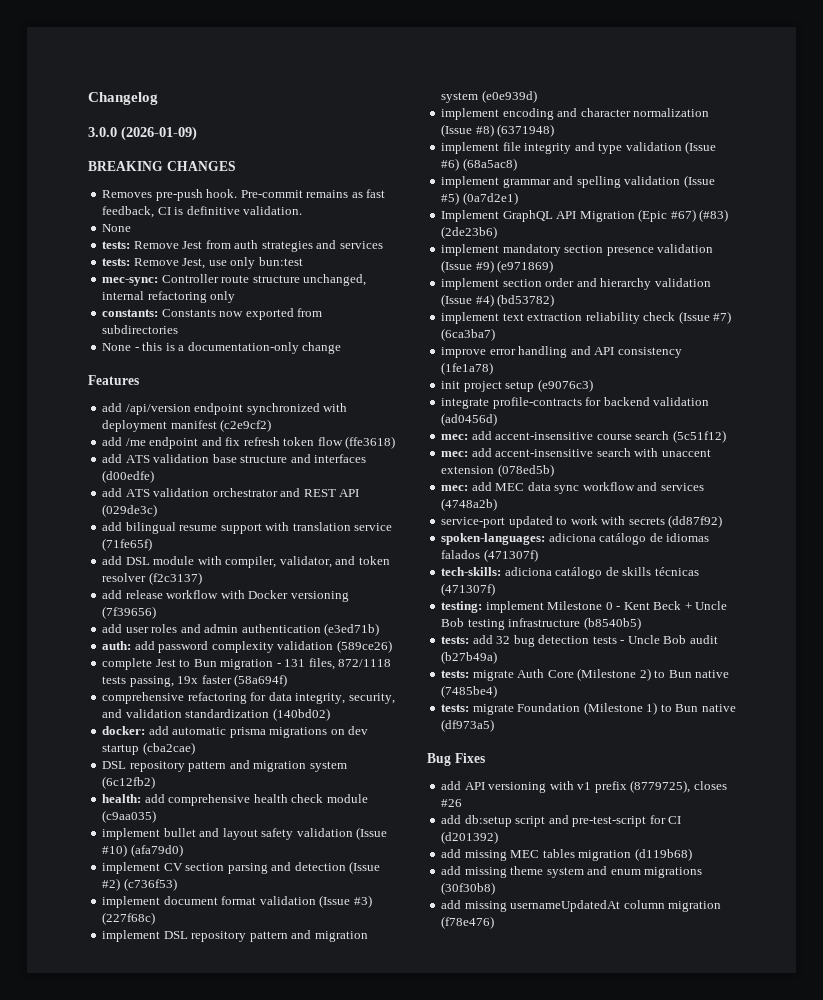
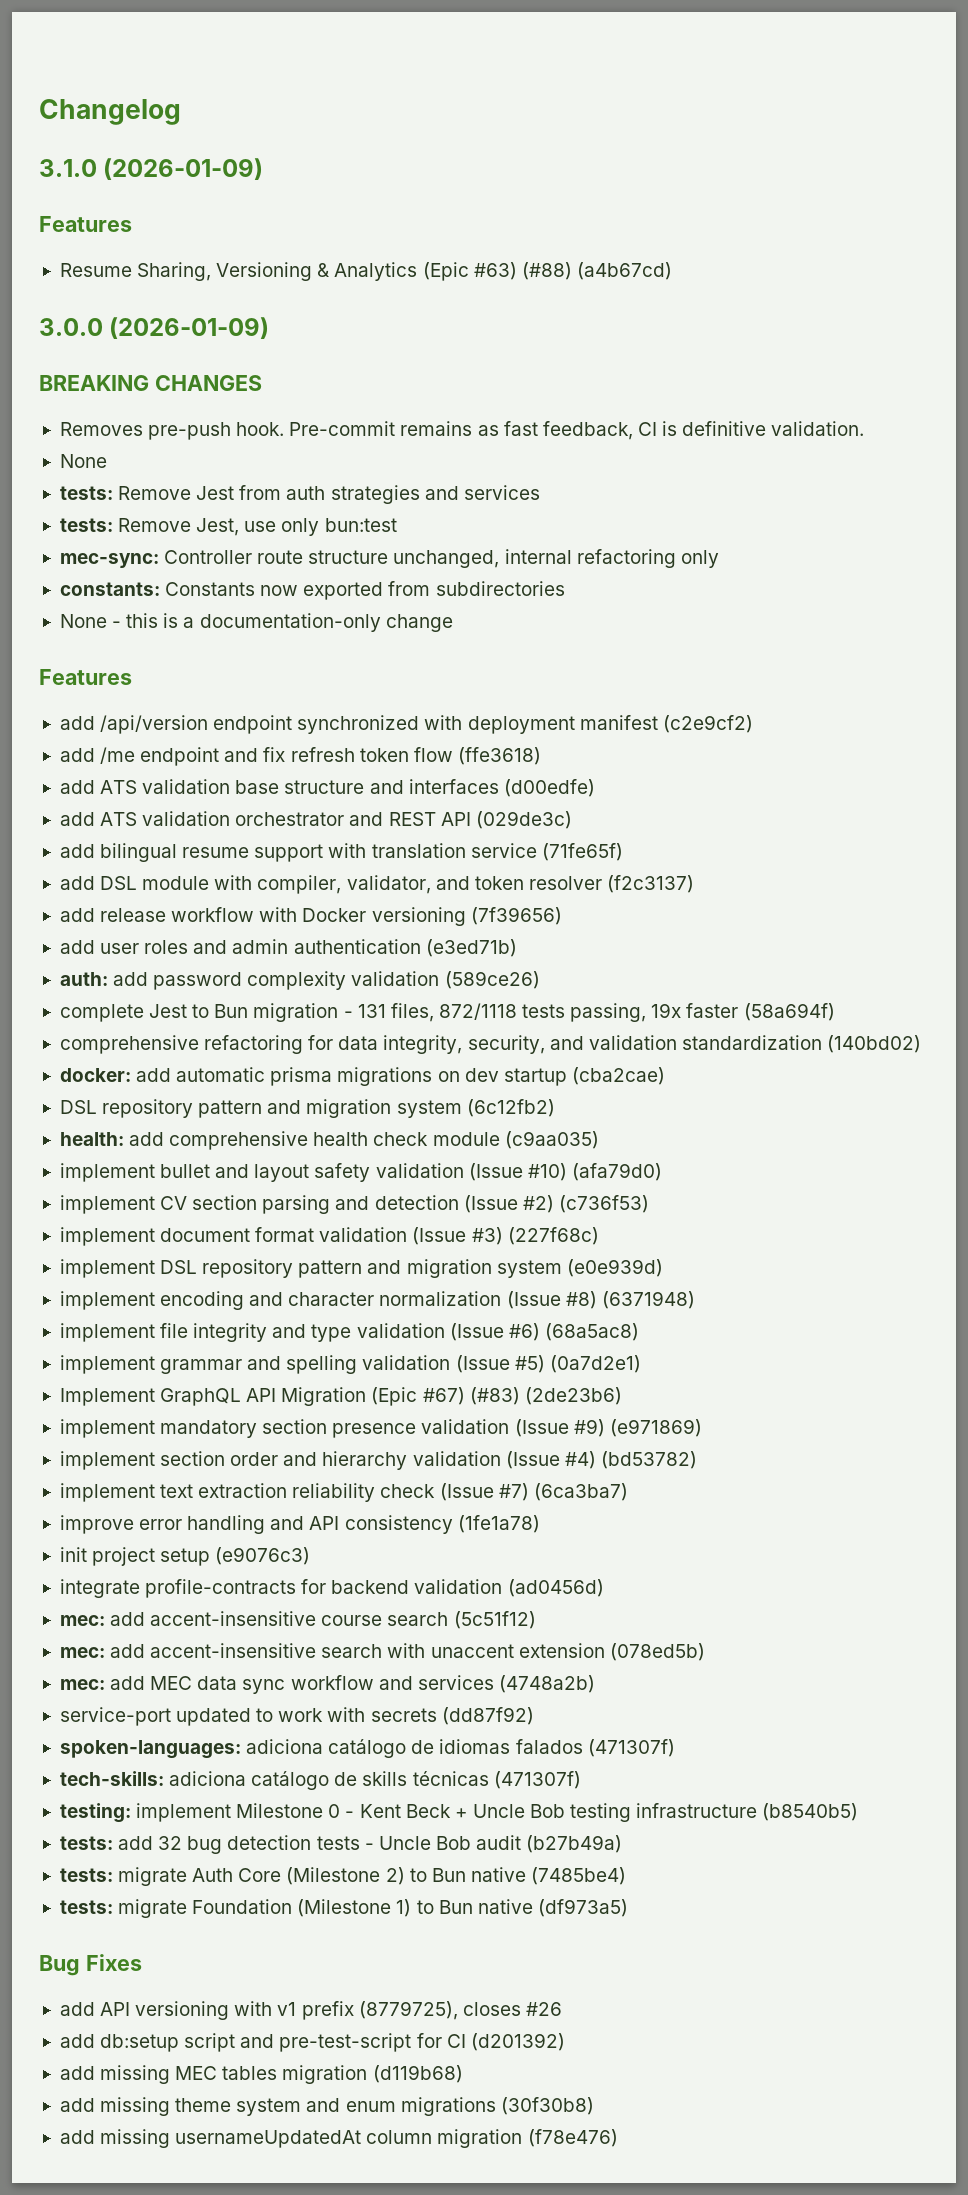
(158, 98) none -> [39,158,264,180] [39,216,132,232] [59,262,672,281] // 3.1.0 (2026-01-09) // Features // Resume Sharing, Versioning & Analytics (Epic #63) (#88) (a4b67cd)

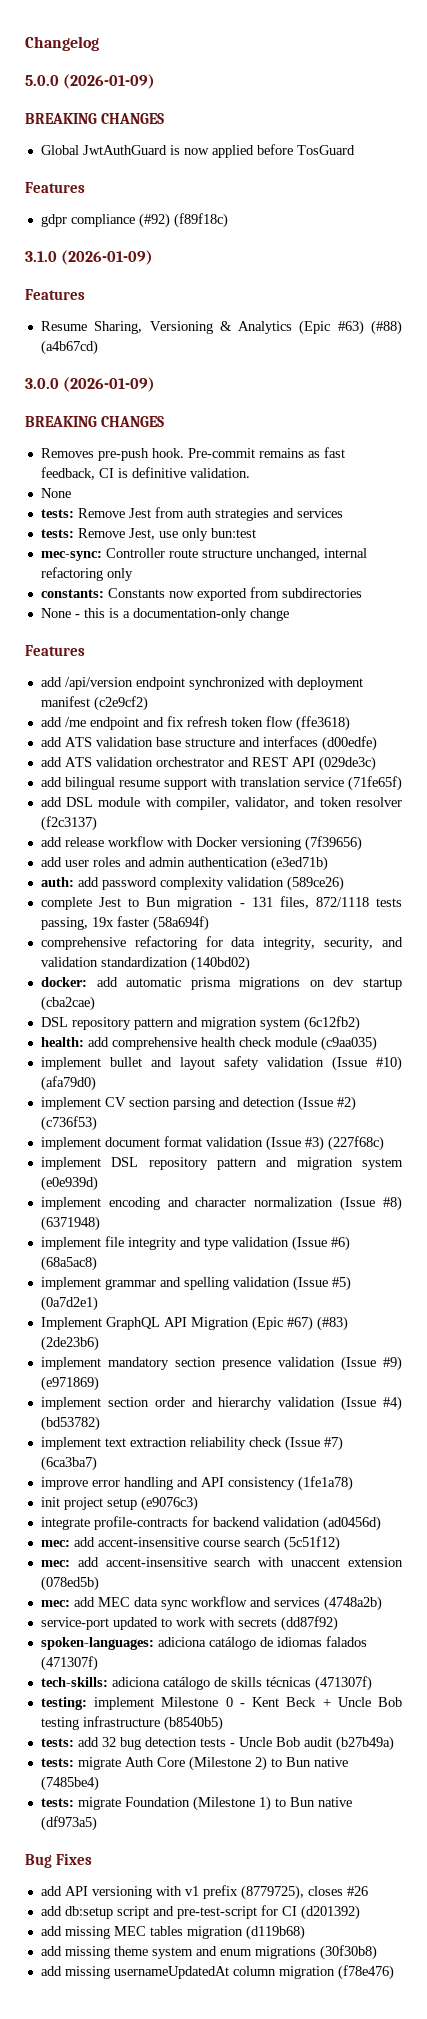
(181, 112) none -> [25,74,156,89] [25,113,164,124] [40,144,355,158] [25,182,85,193] [40,213,228,228] // 5.0.0 (2026-01-09) // BREAKING CHANGES // Global JwtAuthGuard is now applied before TosGuard // Features // gdpr compliance (#92) (f89f18c)

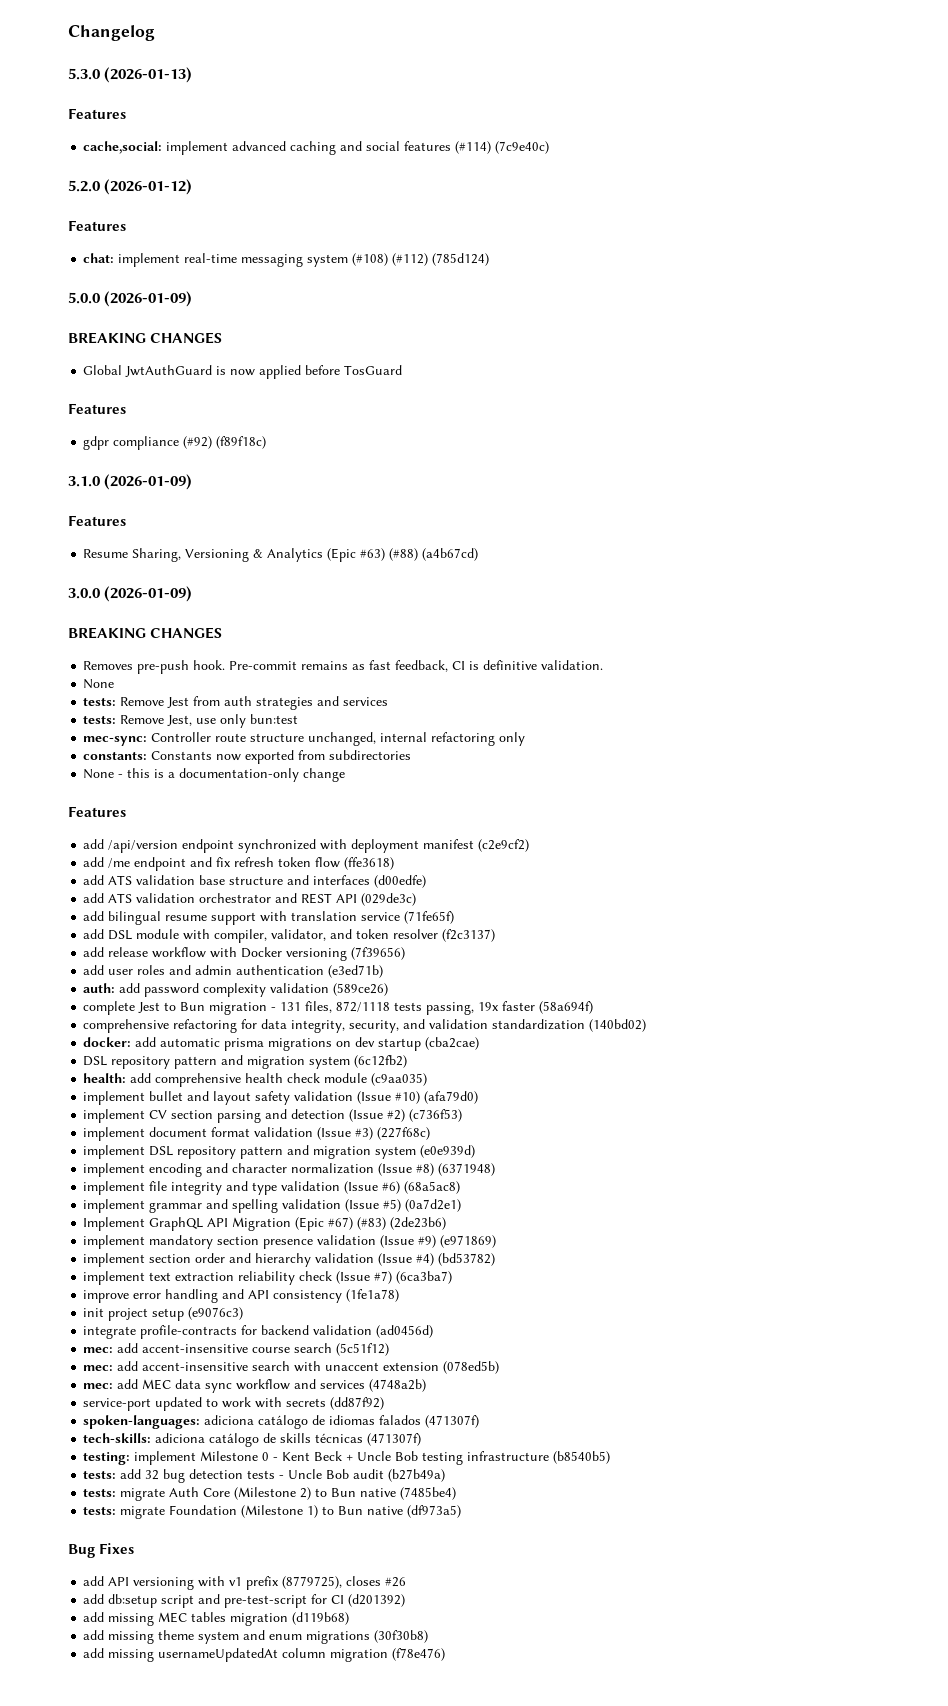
(99, 43) none -> [68,67,193,83] [68,108,126,119] [83,141,550,155] [68,179,193,195] [68,220,126,231] [83,253,490,267] // 5.3.0 (2026-01-13) // Features // cache,social: implement advanced caching and social features (#114) (7c9e40c) // 5.2.0 (2026-01-12) // Features // chat: implement real-time messaging system (#108) (#112) (785d124)

